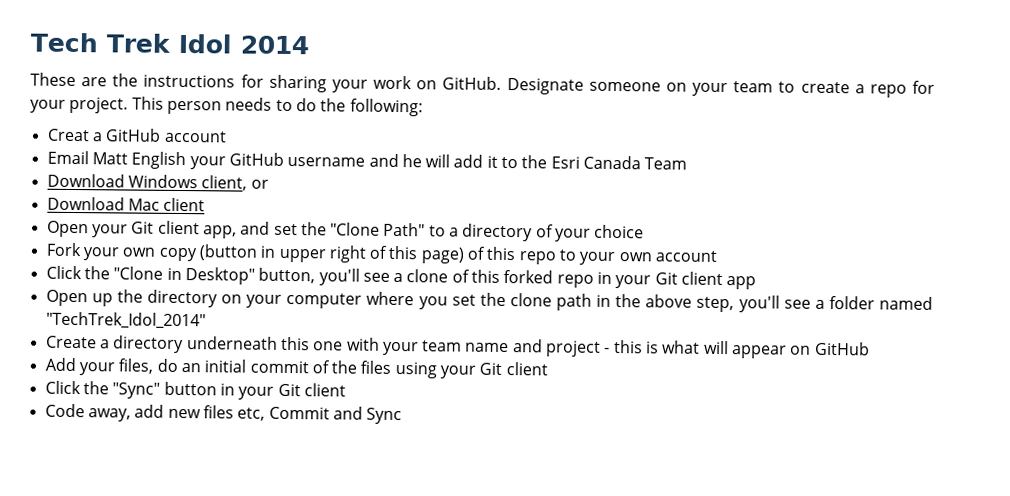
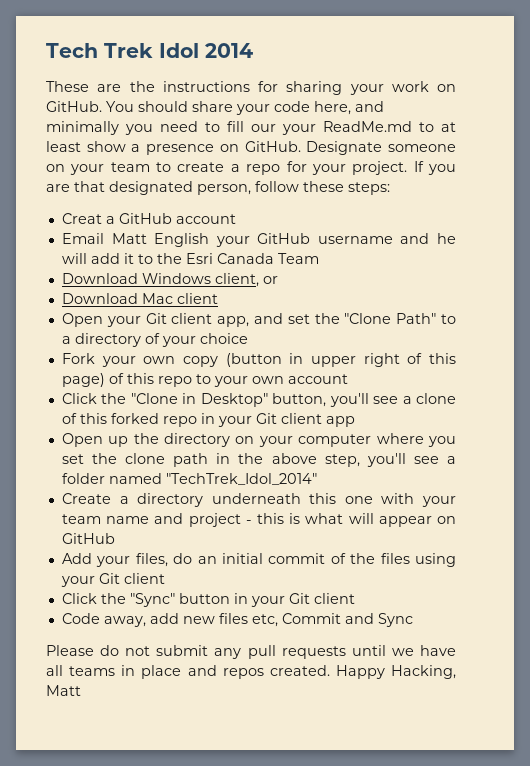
(502, 83) none -> [106,101,384,115] [46,121,456,135] [46,141,301,155] You should share your code here, and minimally you need to fill our your ReadMe.md to at least show a presence on GitHub.
[131,96,423,117] This person needs to do the following: -> [413,161,457,175] [46,181,390,195] If you are that designated person, follow these steps:
(403, 416) none -> [46,645,456,659] [46,665,456,679] [46,685,81,696] // Please do not submit any pull requests until we have all teams in place and repos created. Happy Hacking, Matt

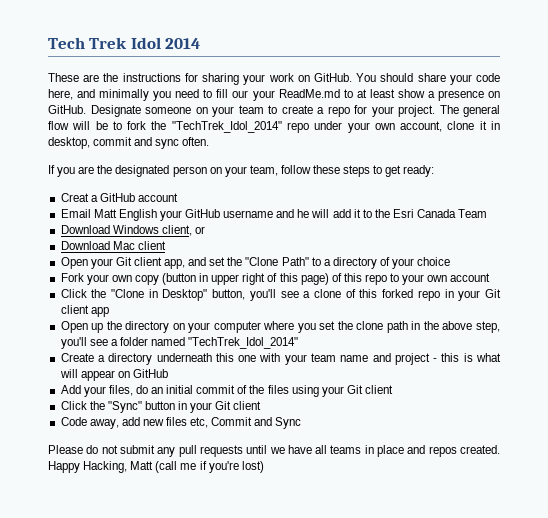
[413,161,457,175] [46,181,390,195] If you are that designated person, follow these steps: -> [439,105,500,117] [48,121,500,133] [48,137,210,149] [48,165,435,177] The general flow will be to fork the "TechTrek_Idol_2014" repo under your own account, clone it in desktop, commit and sync often. // If you are the designated person on your team, follow these steps to get ready:
(81, 690) none -> [155,461,264,473] (call me if you're lost)

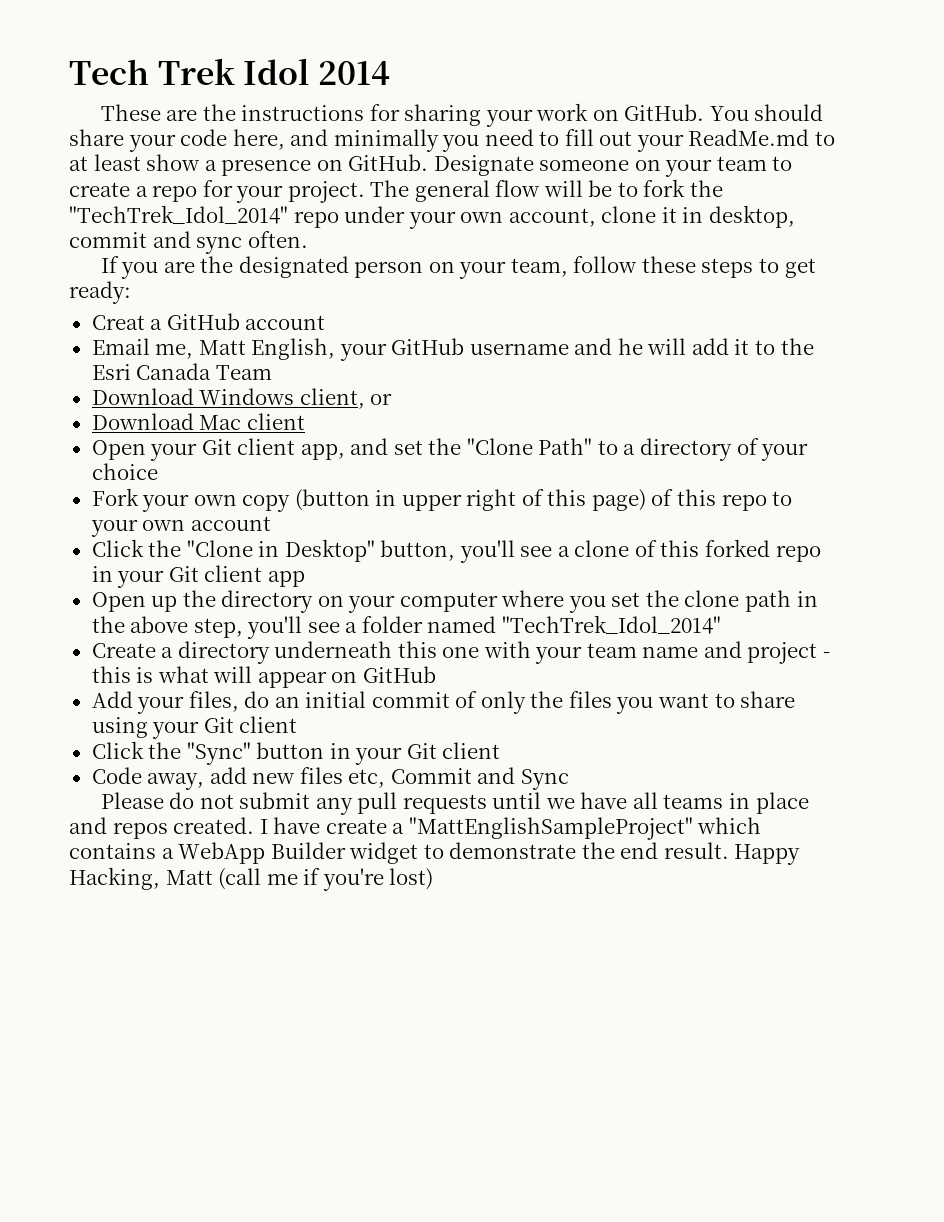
[232,90,249,98] our -> [599,131,633,146] out
[93,209,157,221] Matt English -> [155,338,336,360] me, Matt English,
(248, 389) none -> [480,691,526,714] only
(289, 389) none -> [616,691,796,714] you want to share
(500, 449) none -> [259,817,762,840] [69,842,729,864] I have create a "MattEnglishSampleProject" which contains a WebApp Builder widget to demonstrate the end result.

